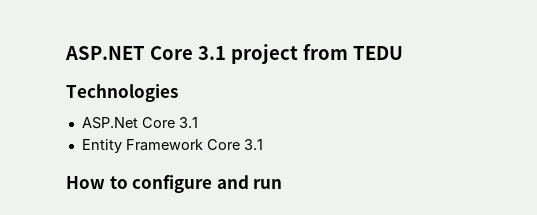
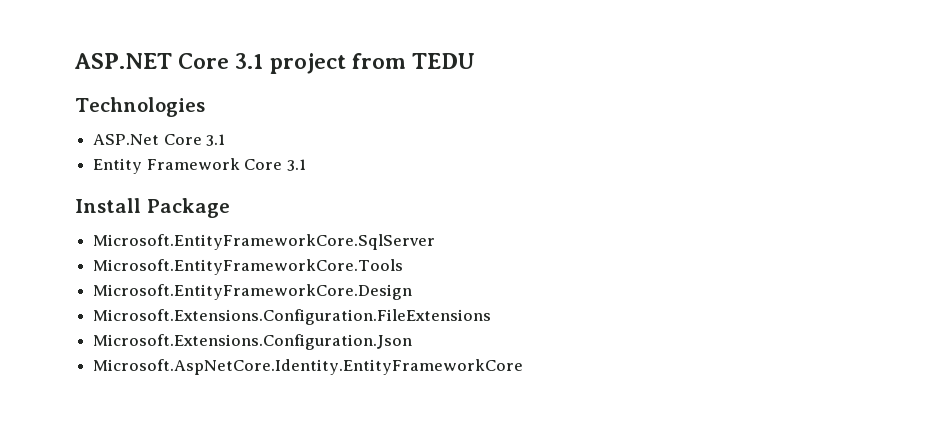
[66,175,283,193] How to configure and run -> [75,198,230,218] [93,234,436,250] [93,259,404,275] [93,284,413,300] [93,309,492,325] [93,334,413,350] [93,359,524,375] Install Package // Microsoft.EntityFrameworkCore.SqlServer // Microsoft.EntityFrameworkCore.Tools // Microsoft.EntityFrameworkCore.Design // Microsoft.Extensions.Configuration.FileExtensions // Microsoft.Extensions.Configuration.Json // Microsoft.AspNetCore.Identity.EntityFrameworkCore

